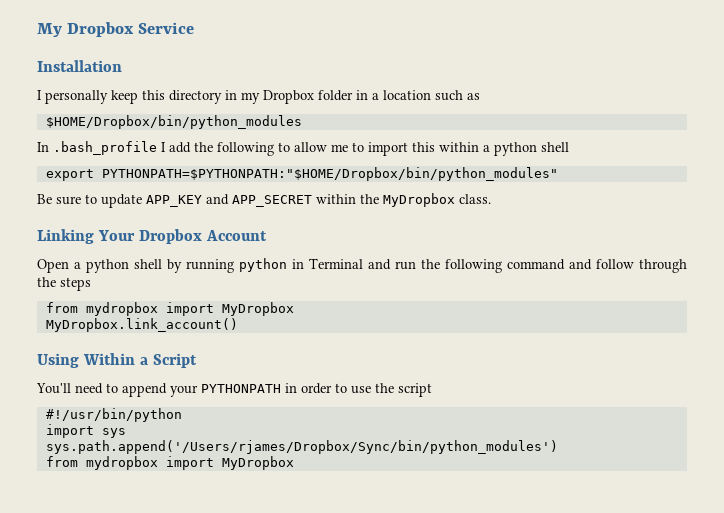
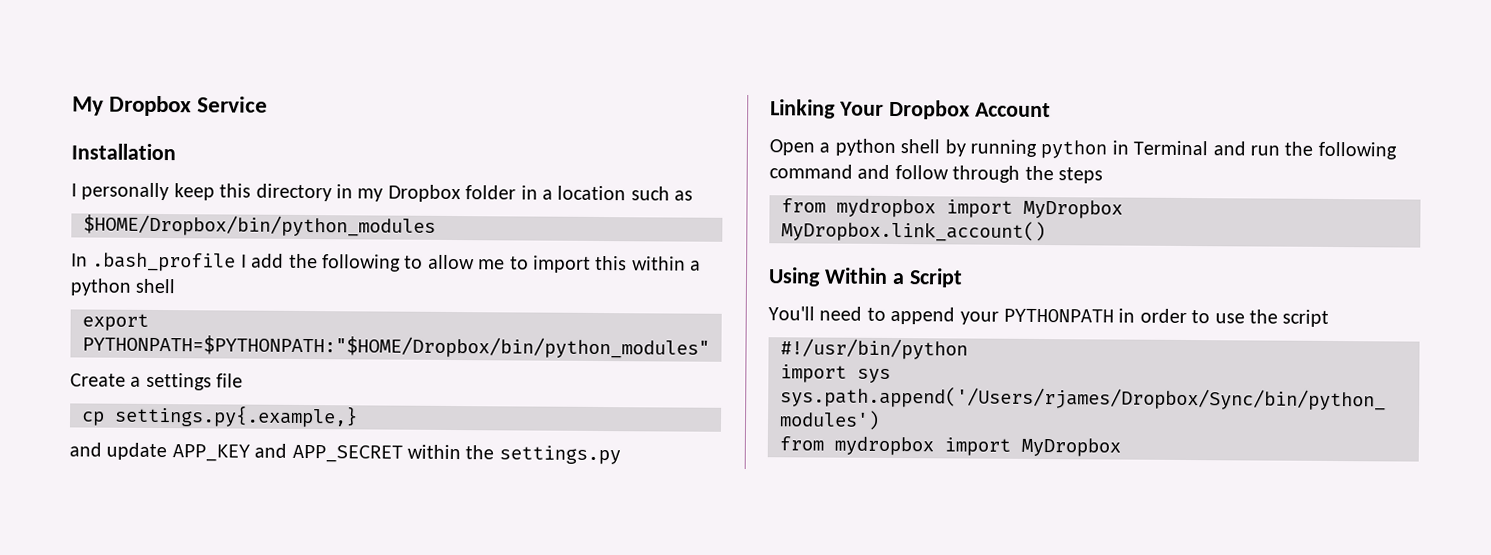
[37,194,97,205] Be sure to -> [70,372,244,391] [81,404,358,428] [69,442,102,457] Create a settings file // cp settings.py{.example,} // and
[383,193,491,207] MyDropbox class. -> [498,445,621,465] settings.py

